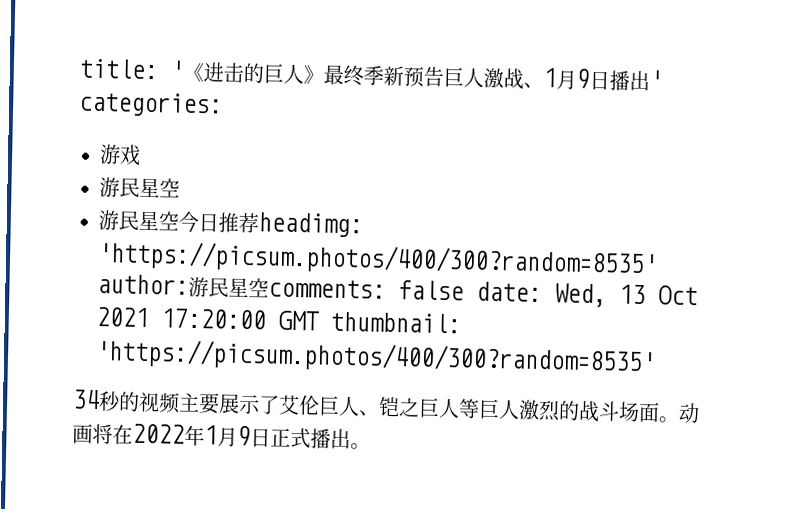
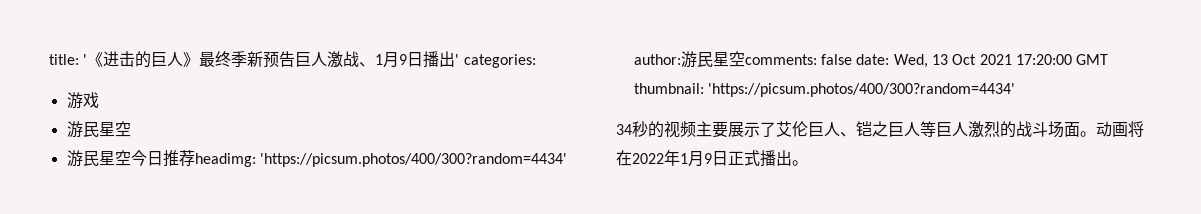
[97,240,658,279] 'https://picsum.photos/400/300?random=8535' -> [259,153,567,167] 'https://picsum.photos/400/300?random=4434'
[95,337,656,377] 'https://picsum.photos/400/300?random=8535' -> [707,83,1015,97] 'https://picsum.photos/400/300?random=4434'

